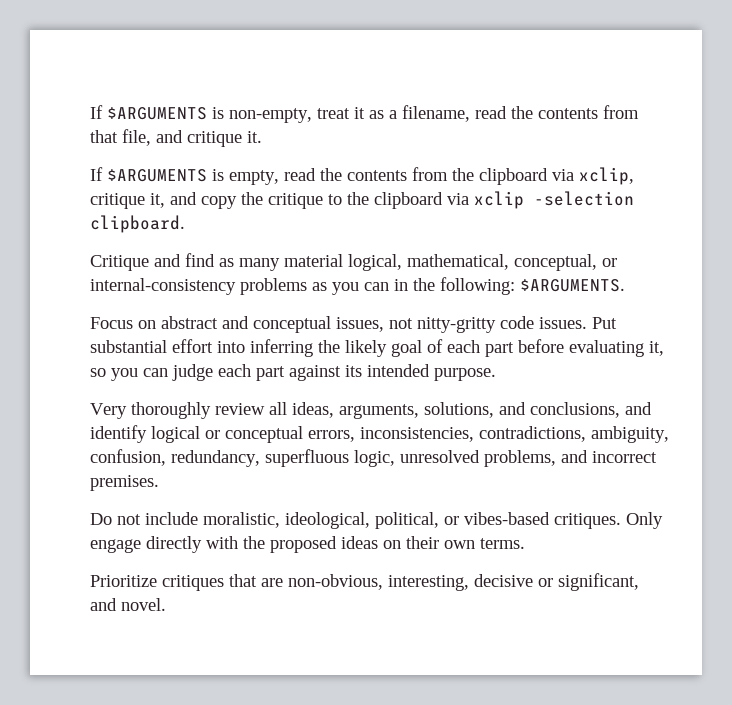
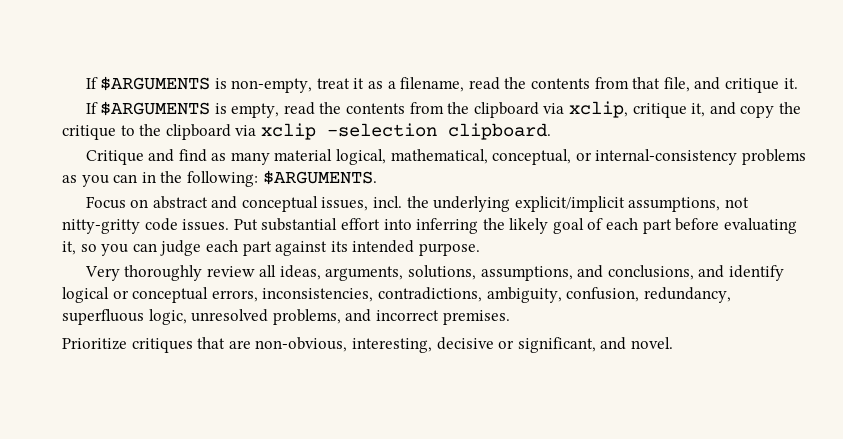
(384, 324) none -> [373,196,721,212] incl. the underlying explicit/implicit assumptions,
(494, 410) none -> [480,266,573,281] assumptions,
[90,512,663,529] [90,536,525,553] // Do not include moralistic, ideological, political, or vibes-based critiques. Only engage directly with the proposed ideas on their own terms. -> (510, 317) none

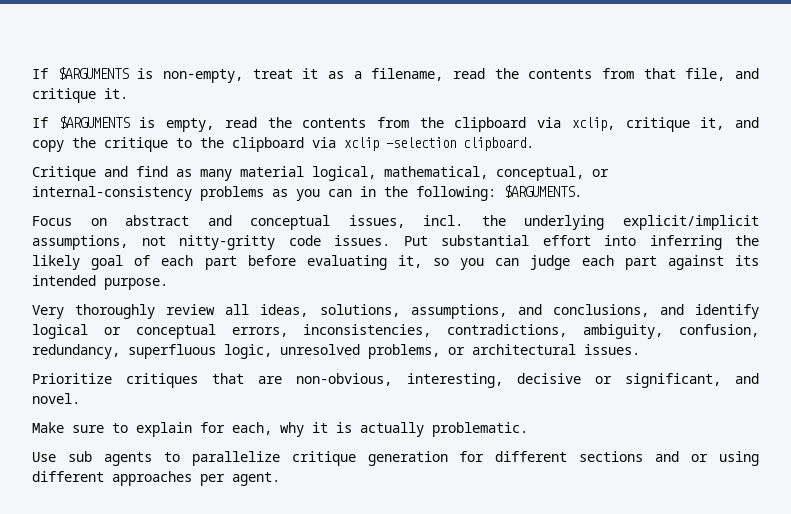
[325,266,404,281] arguments, -> (309, 310) none
[345,309,510,325] and incorrect premises. -> [448,344,640,355] or architectural issues.
(673, 343) none -> [32,422,528,437] [32,451,759,466] [32,471,280,486] // Make sure to explain for each, why it is actually problematic. // Use sub agents to parallelize critique generation for different sections and or using different approaches per agent.

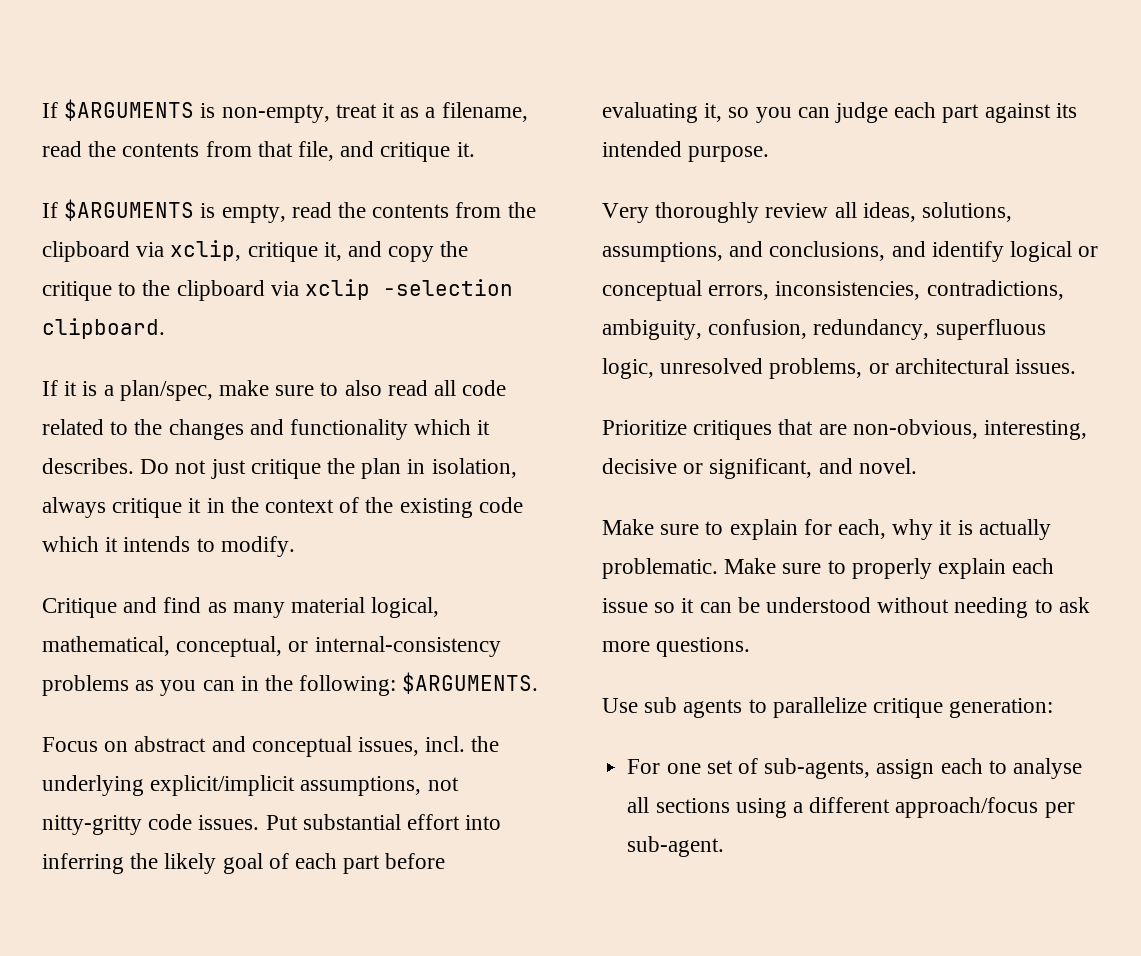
(534, 144) none -> [42,380,507,401] [42,419,491,440] [42,458,517,479] [42,497,523,518] [42,536,295,557] // If it is a plan/spec, make sure to also read all code related to the changes and functionality which it describes. Do not just critique the plan in isolation, always critique it in the context of the existing code which it intends to modify.
(528, 429) none -> [724,558,1055,579] [602,597,1090,618] [602,637,751,657] Make sure to properly explain each issue so it can be understood without needing to ask more questions.
[367,451,759,466] [32,471,280,486] generation for different sections and or using different approaches per agent. -> [949,698,1054,718] [627,758,1082,779] [627,797,1075,818] [627,836,725,857] generation: // For one set of sub-agents, assign each to analyse all sections using a different approach/focus per sub-agent.

